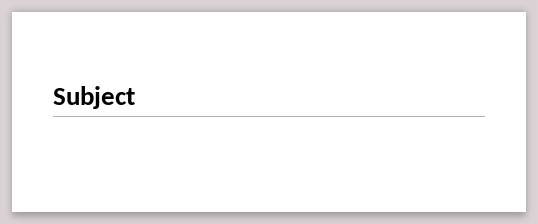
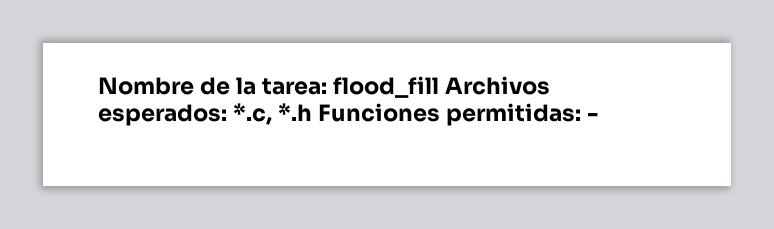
[53,86,135,109] Subject -> [98,76,551,98] [98,103,599,126] Nombre de la tarea: flood_fill Archivos esperados: *.c, *.h Funciones permitidas: -

